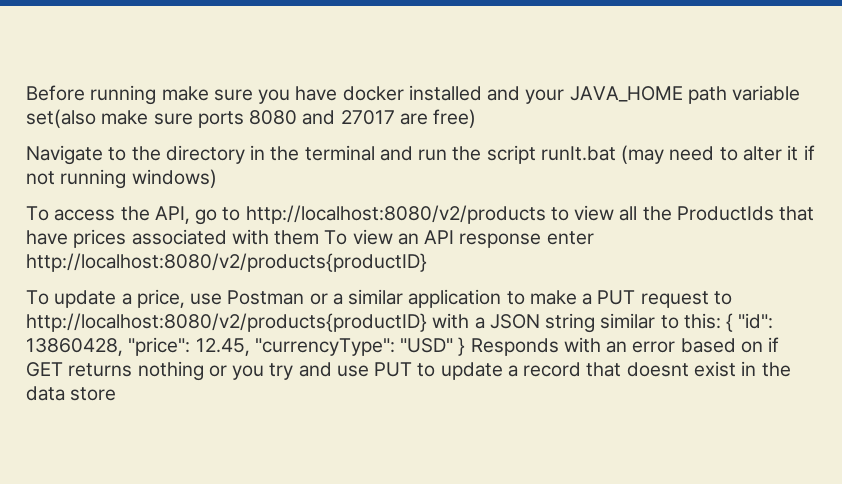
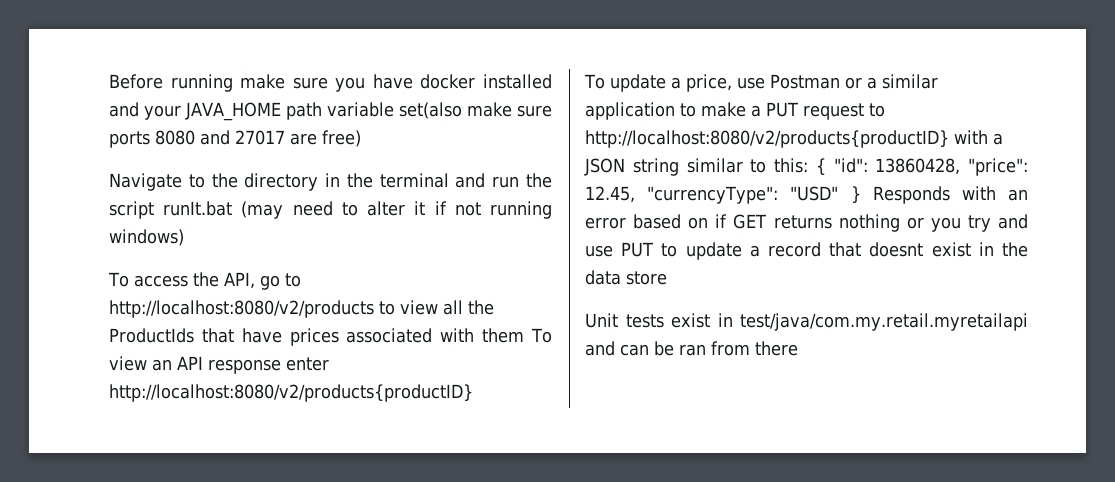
(117, 394) none -> [585,313,1029,331] [585,341,798,356] // Unit tests exist in test/java/com.my.retail.myretailapi and can be ran from there

